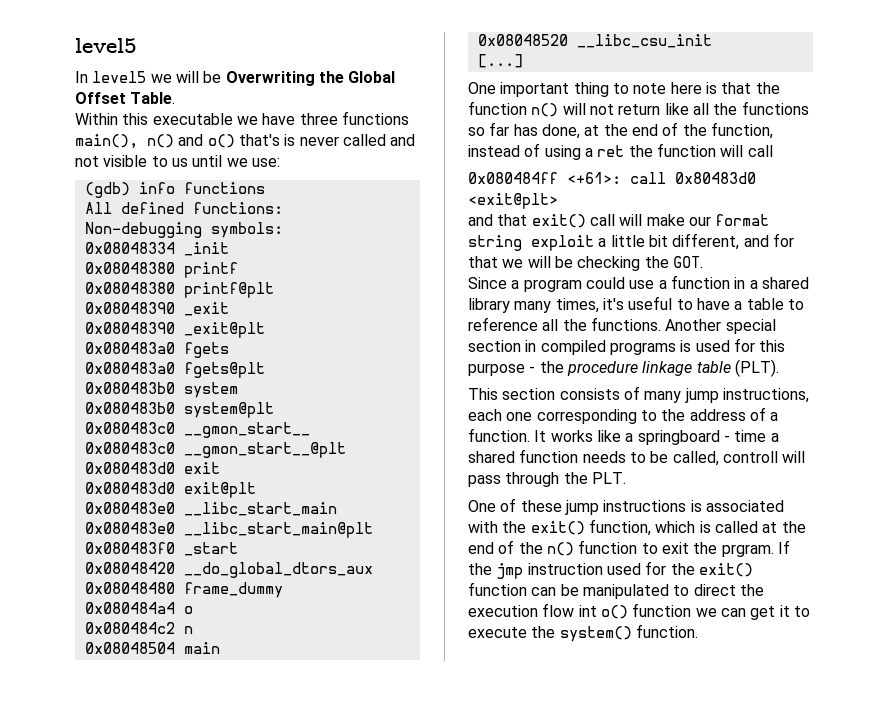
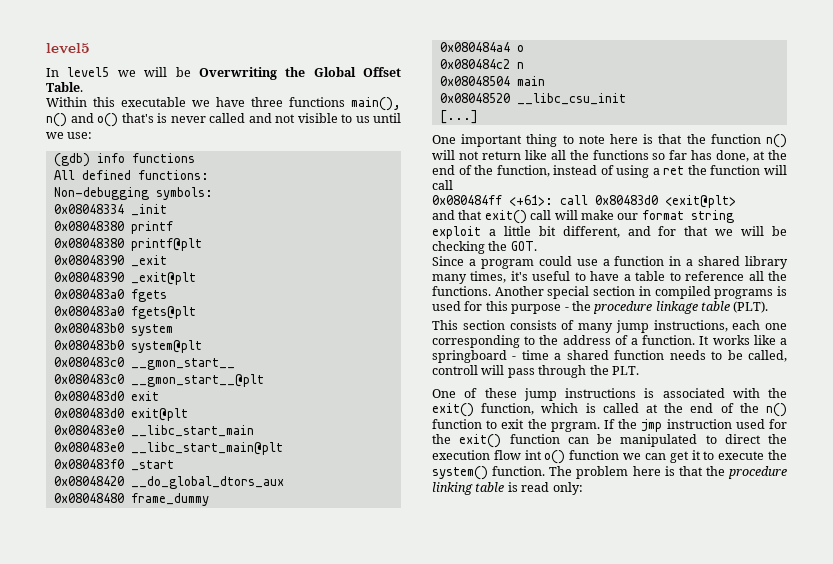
(698, 631) none -> [549,466,787,479] [432,482,583,495] The problem here is that the procedure linking table is read only:

